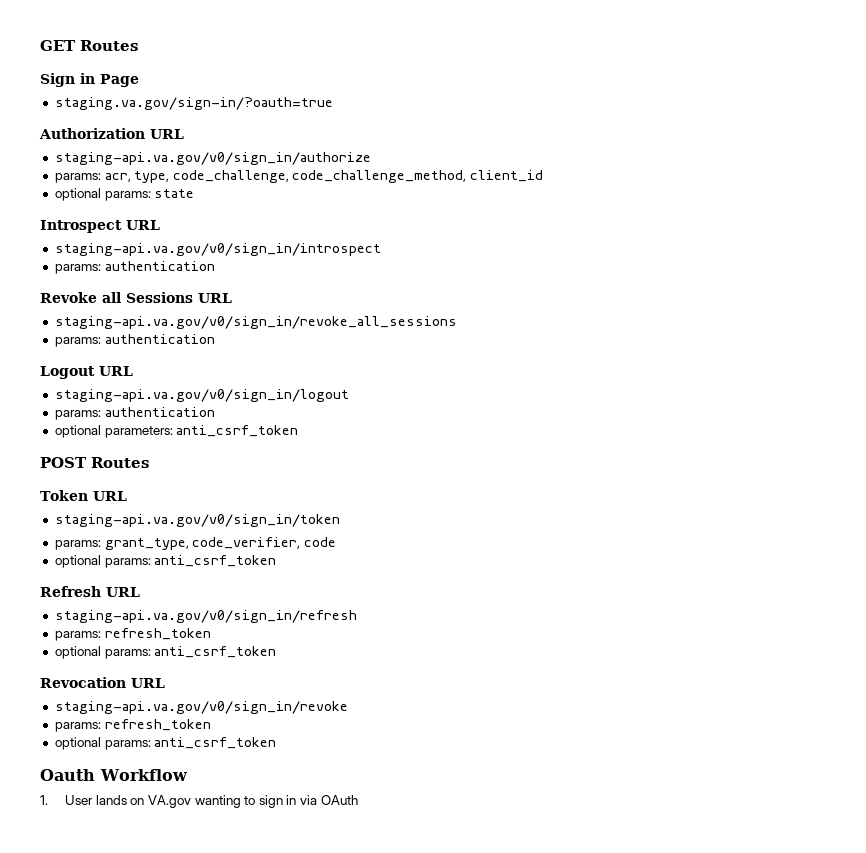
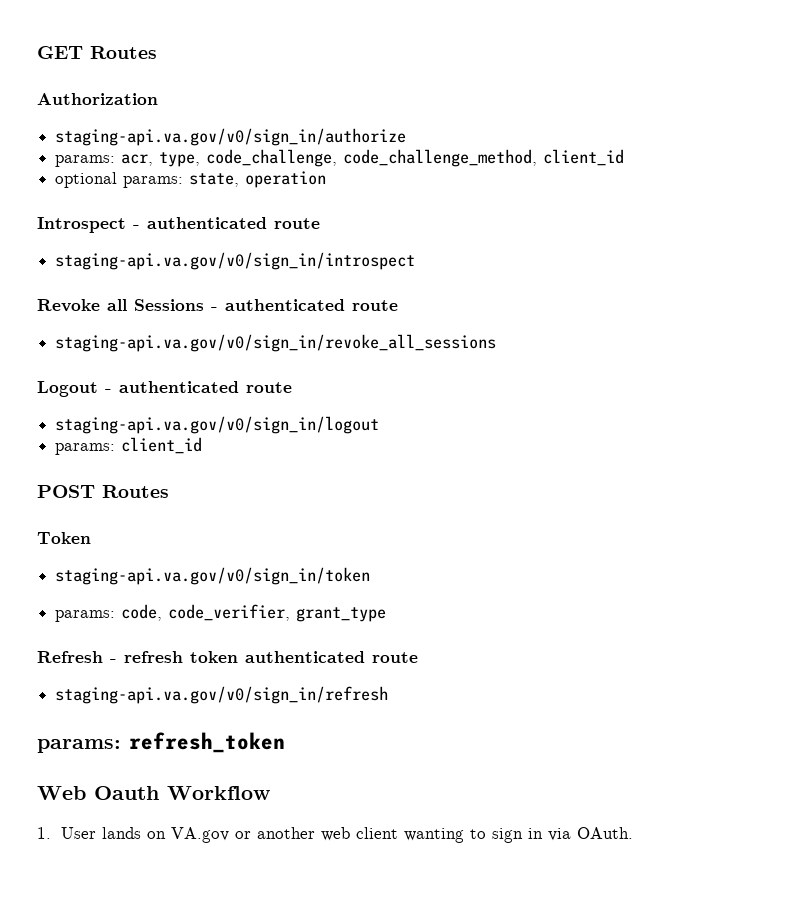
[40,73,139,87] [54,97,333,110] // Sign in Page // staging.va.gov/sign-in/?oauth=true -> (157, 52) none
[150,129,184,139] URL -> (158, 99) none
[154,189,195,198] state -> [189,171,327,188] state, operation
[126,220,160,230] URL -> [133,217,320,229] - authenticated route
[54,261,215,274] // params: authentication -> (416, 261) none
[198,293,232,303] URL -> [211,299,398,311] - authenticated route
[54,334,215,347] // params: authentication -> (497, 343) none
[99,366,133,376] URL -> [105,381,292,393] - authenticated route
[104,407,215,417] [54,425,299,438] authentication // optional parameters: anti_csrf_token -> [121,437,203,454] client_id
[92,491,127,501] URL -> (91, 538) none
[104,537,336,550] [54,555,277,568] [40,586,140,597] [54,610,357,623] [54,628,211,641] [54,646,277,659] [40,677,165,688] [54,701,348,714] [54,719,211,732] [54,737,277,750] grant_type, code_verifier, code // optional params: anti_csrf_token // Refresh URL // staging-api.va.gov/v0/sign_in/refresh // params: refresh_token // optional params: anti_csrf_token // Revocation URL // staging-api.va.gov/v0/sign_in/revoke // params: refresh_token // optional params: anti_csrf_token // -> [121,604,387,622] [37,651,418,663] [55,686,389,704] [37,732,285,753] [37,786,86,800] code, code_verifier, grant_type // Refresh - refresh token authenticated route // staging-api.va.gov/v0/sign_in/refresh // params: refresh_token // Web
(191, 801) none -> [234,827,398,841] or another web client
[320,795,358,805] OAuth -> [576,827,633,839] OAuth.

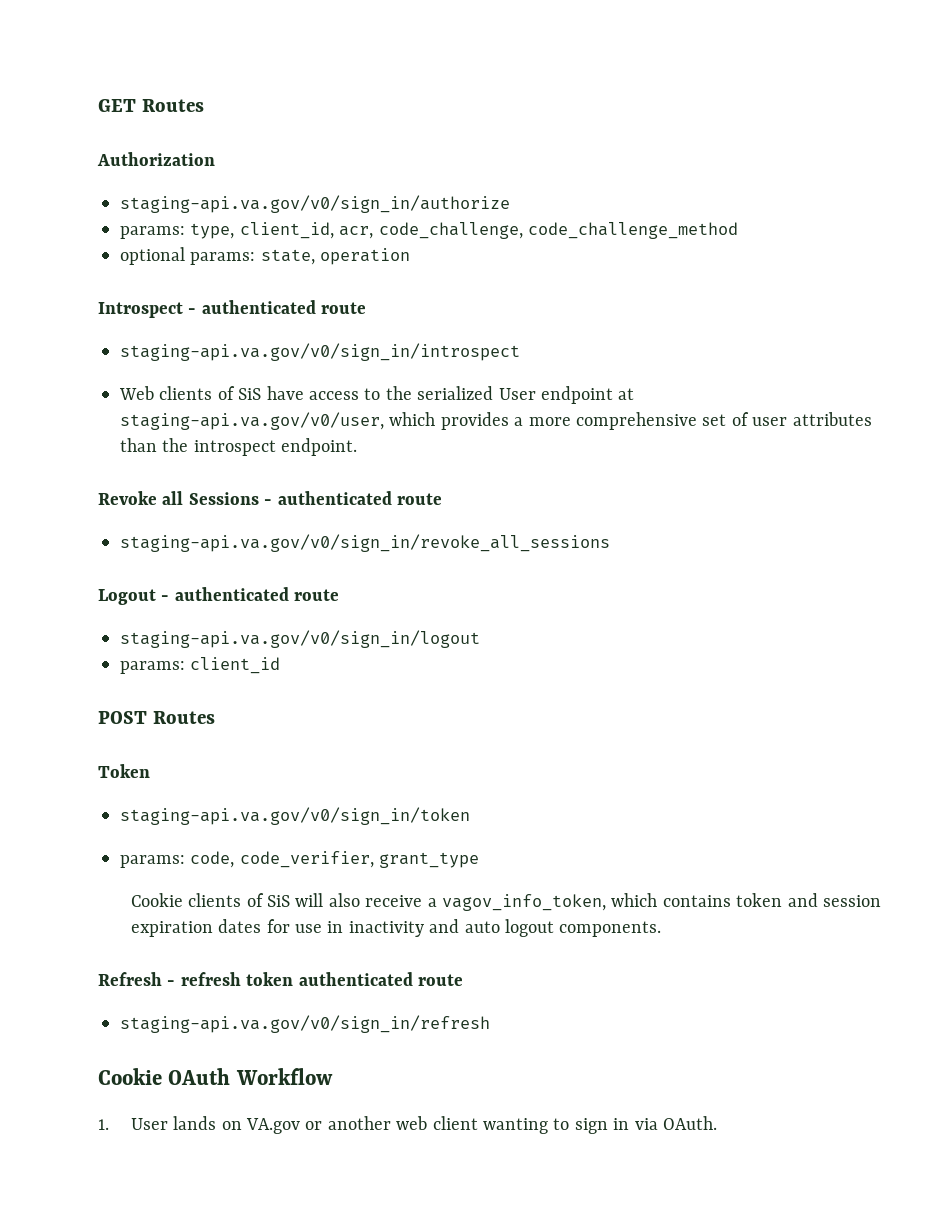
[121,149,625,167] acr, type, code_challenge, code_challenge_method, client_id -> [190,222,738,239] type, client_id, acr, code_challenge, code_challenge_method
(416, 261) none -> [119,386,635,404] [120,412,872,430] [120,438,358,456] // Web clients of SiS have access to the serialized User endpoint at staging-api.va.gov/v0/user, which provides a more comprehensive set of user attributes than the introspect endpoint.
(387, 614) none -> [130,893,881,911] [130,919,662,937] // Cookie clients of SiS will also receive a vagov_info_token, which contains token and session expiration dates for use in inactivity and auto logout components.
[37,732,285,753] [37,786,159,800] params: refresh_token // Web Oauth -> [98,1068,231,1085] Cookie OAuth

